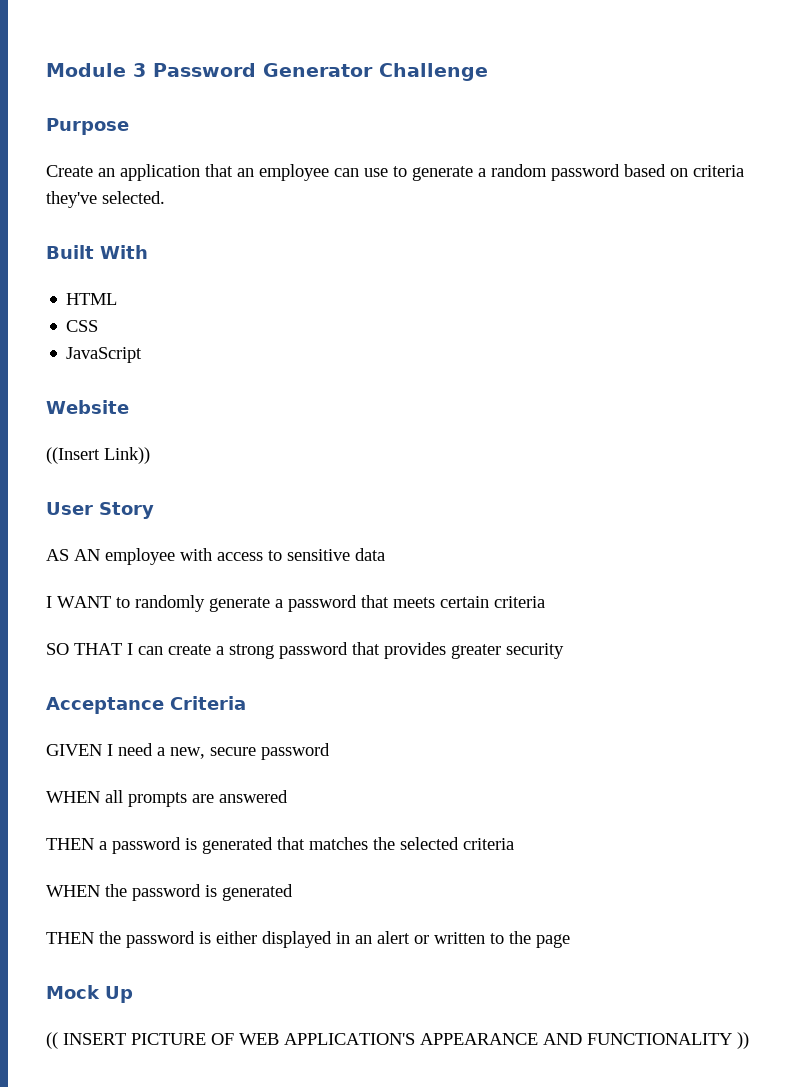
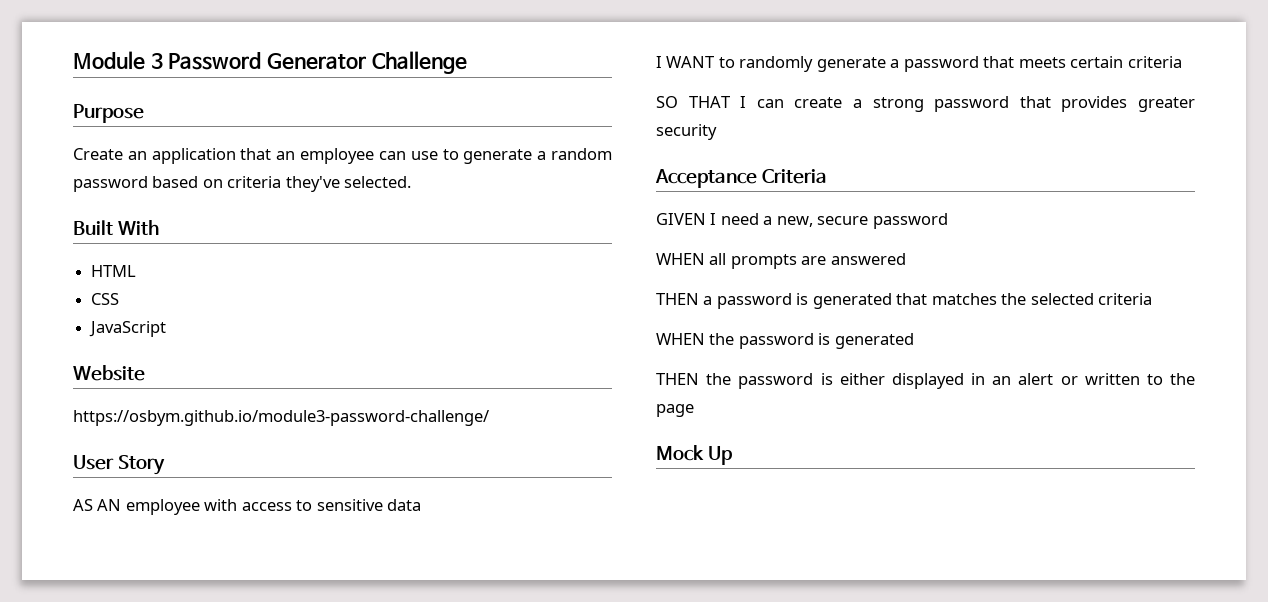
[46,447,150,464] ((Insert Link)) -> [73,410,489,426] https://osbym.github.io/module3-password-challenge/
[46,1032,749,1049] // (( INSERT PICTURE OF WEB APPLICATION'S APPEARANCE AND FUNCTIONALITY )) -> (733, 455) none

